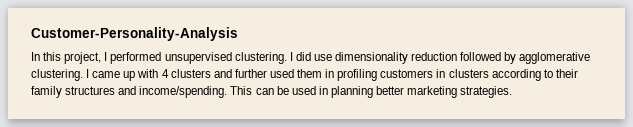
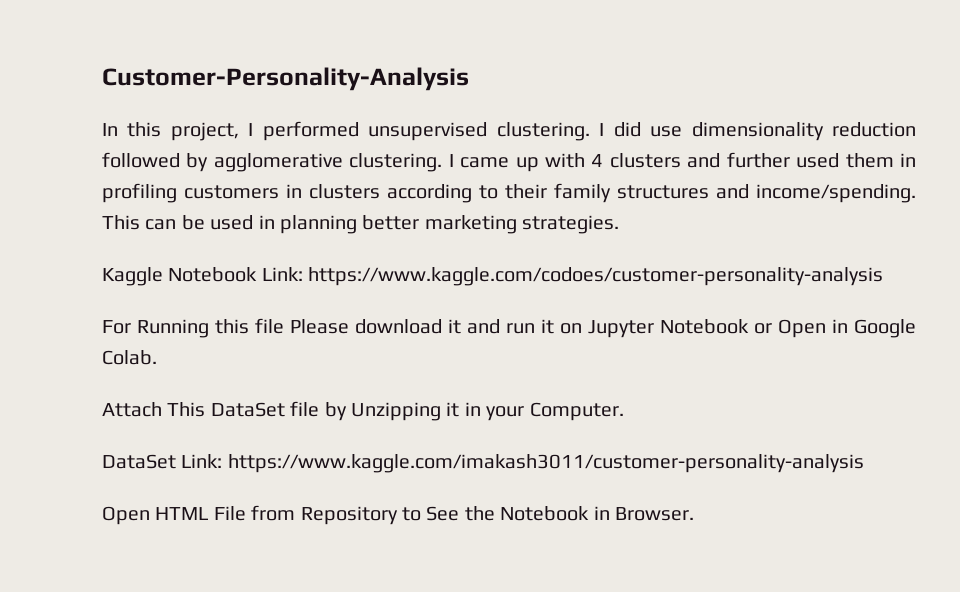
(513, 92) none -> [102,267,884,286] [102,318,916,338] [102,350,157,365] [102,401,624,421] [102,454,864,473] [102,505,694,525] // Kaggle Notebook Link: https://www.kaggle.com/codoes/customer-personality-analysis // For Running this file Please download it and run it on Jupyter Notebook or Open in Google Colab. // Attach This DataSet file by Unzipping it in your Computer. // DataSet Link: https://www.kaggle.com/imakash3011/customer-personality-analysis // Open HTML File from Repository to See the Notebook in Browser.

